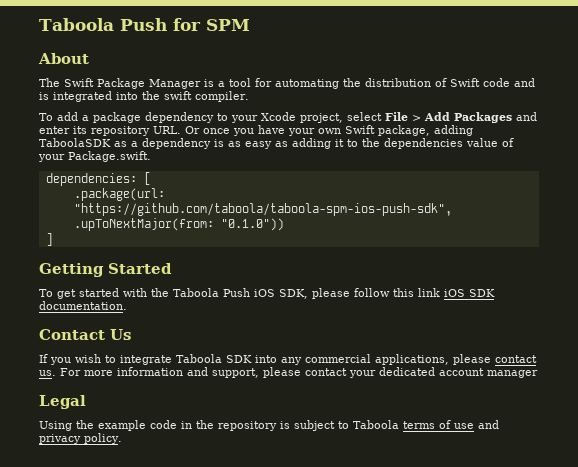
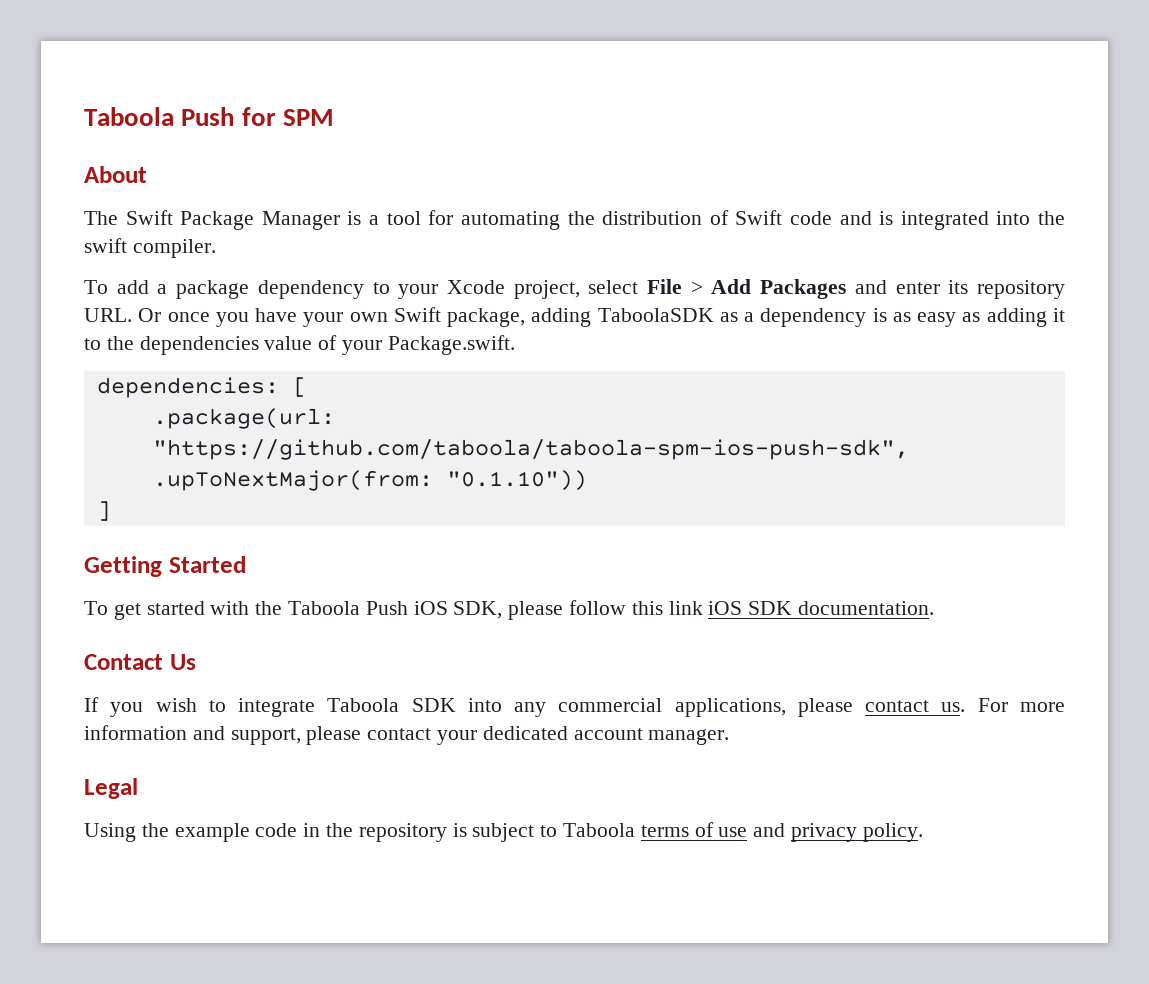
[220,218,284,231] "0.1.0")) -> [446,470,587,491] "0.1.10"))
[487,370,538,378] manager -> [648,729,730,745] manager.

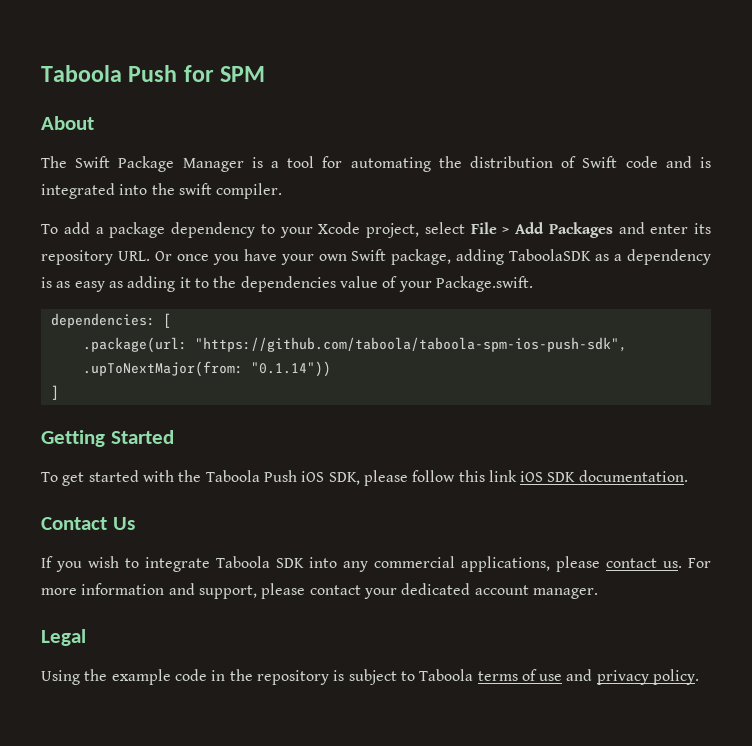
[446,470,587,491] "0.1.10")) -> [250,361,331,377] "0.1.14"))

